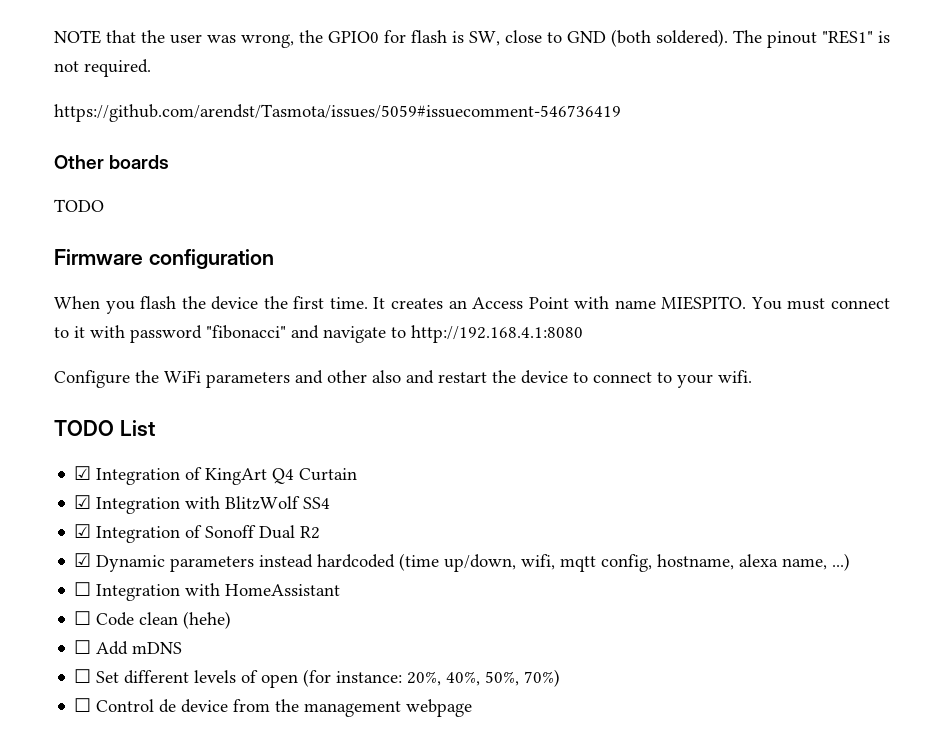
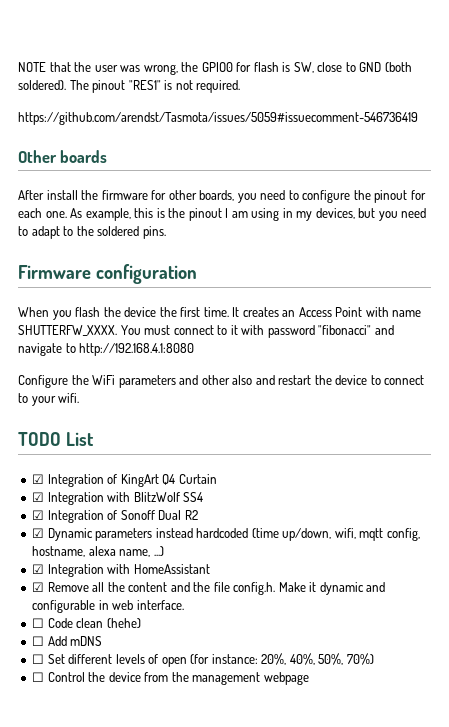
[54,199,104,212] TODO -> [18,190,426,203] [18,208,427,221] [18,226,166,239] After install the firmware for other boards, you need to configure the pinout for each one. As example, this is the pinout I am using in my devices, but you need to adapt to the soldered pins.
[661,296,747,310] MIESPITO. -> [18,325,117,336] SHUTTERFW_XXXX.
[74,582,92,596] ☐ -> [32,564,45,574] ☑
(341, 590) none -> [32,582,386,595] [32,600,184,613] // ☑ Remove all the content and the file config.h. Make it dynamic and configurable in web interface.
[159,699,177,713] de -> [88,672,106,682] the

